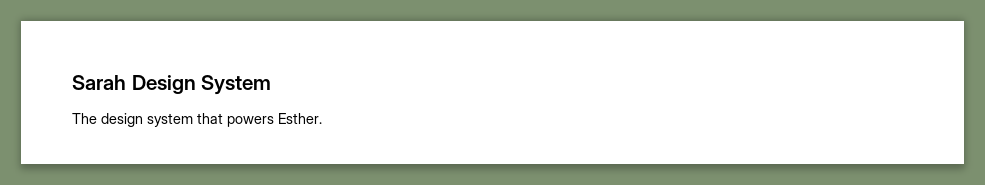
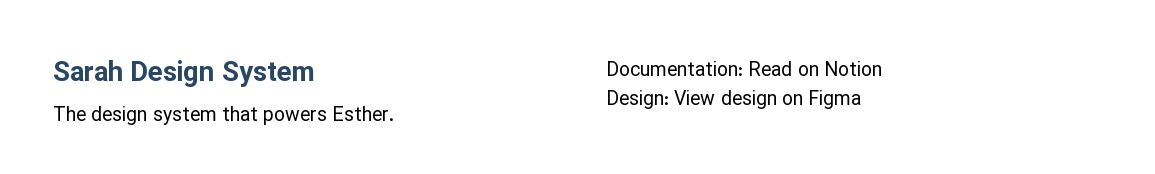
(322, 118) none -> [606,61,882,76] [606,90,862,109] // Documentation: Read on Notion // Design: View design on Figma

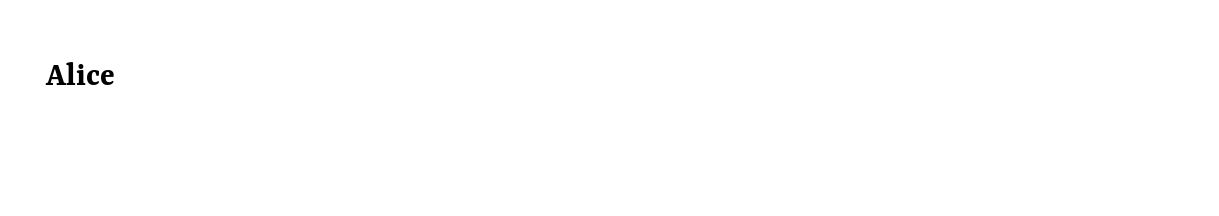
[53,60,315,87] [53,106,395,125] [606,61,882,76] [606,90,862,109] Sarah Design System // The design system that powers Esther. // Documentation: Read on Notion // Design: View design on Figma -> [45,62,115,85] Alice

